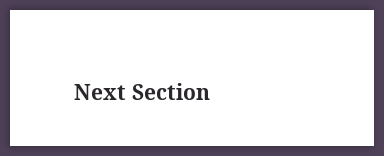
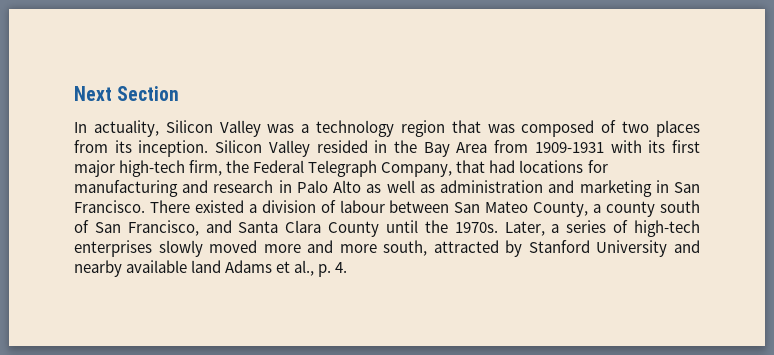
(210, 91) none -> [74,120,700,137] [74,140,700,157] [74,160,608,177] [74,180,700,197] [74,200,700,217] [74,220,701,237] [74,240,700,257] [74,260,348,277] // In actuality, Silicon Valley was a technology region that was composed of two places from its inception. Silicon Valley resided in the Bay Area from 1909-1931 with its first major high-tech firm, the Federal Telegraph Company, that had locations for manufacturing and research in Palo Alto as well as administration and marketing in San Francisco. There existed a division of labour between San Mateo County, a county south of San Francisco, and Santa Clara County until the 1970s. Later, a series of high-tech enterprises slowly moved more and more south, attracted by Stanford University and nearby available land Adams et al., p. 4.

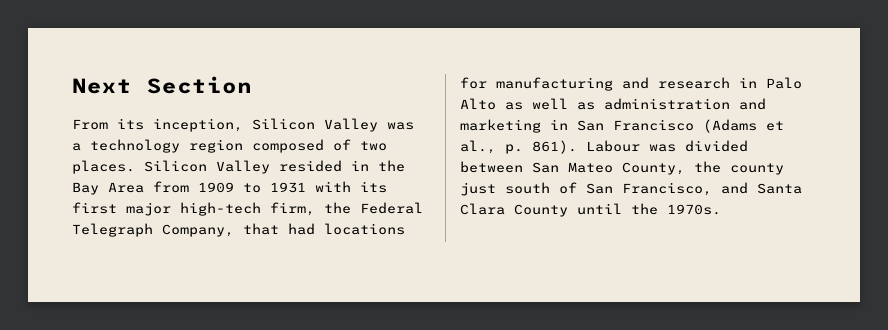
[74,120,159,137] In actuality, -> [72,118,243,132] From its inception,
[451,120,515,133] that was -> (243, 146) none
[656,120,700,137] [74,140,209,157] places from its inception. -> [72,160,135,174] places.
[534,142,604,153] 1909-1931 -> [198,182,306,193] 1909 to 1931
[74,200,385,213] Francisco. There existed a division of labour -> [613,119,784,133] [460,140,748,154] Francisco (Adams et al., p. 861). Labour was divided
[593,201,656,217] a county -> [694,161,784,175] [460,182,496,196] the county just
[504,220,701,237] [74,240,700,257] [74,260,348,277] Later, a series of high-tech enterprises slowly moved more and more south, attracted by Stanford University and nearby available land Adams et al., p. 4. -> (721, 209) none

